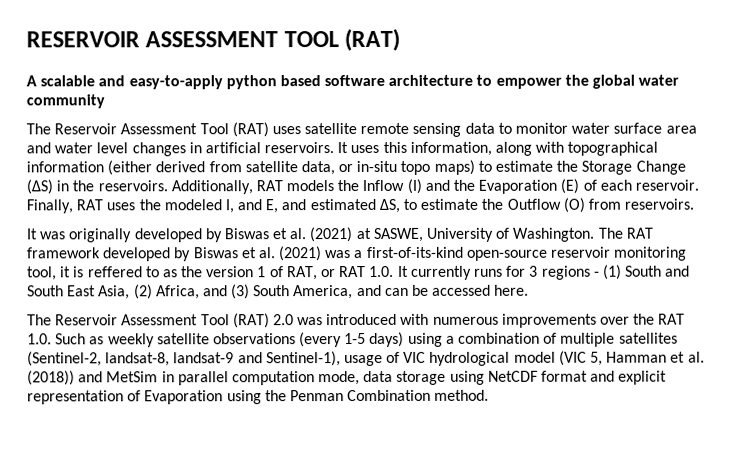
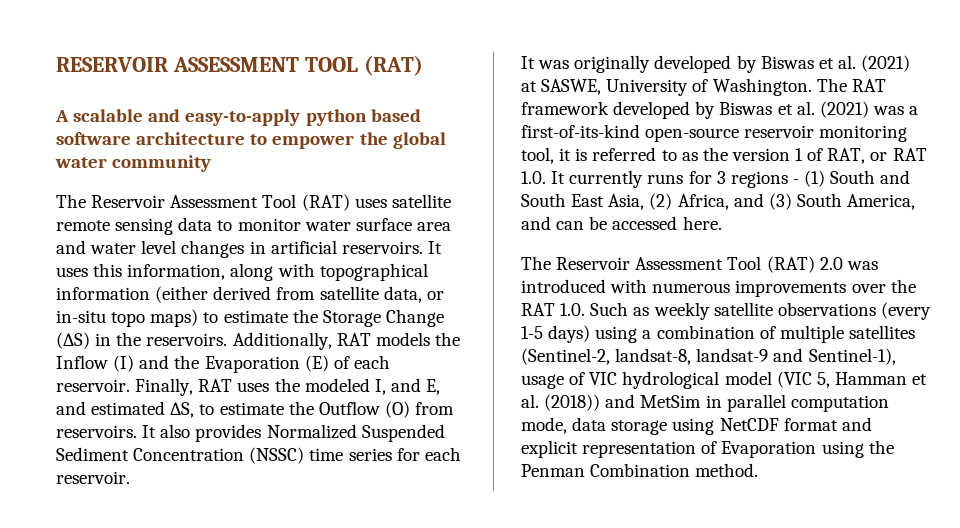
(695, 204) none -> [142,424,445,442] [56,447,461,464] [56,471,130,484] It also provides Normalized Suspended Sediment Concentration (NSSC) time series for each reservoir.
[87,266,143,278] reffered -> [592,147,657,161] referred

